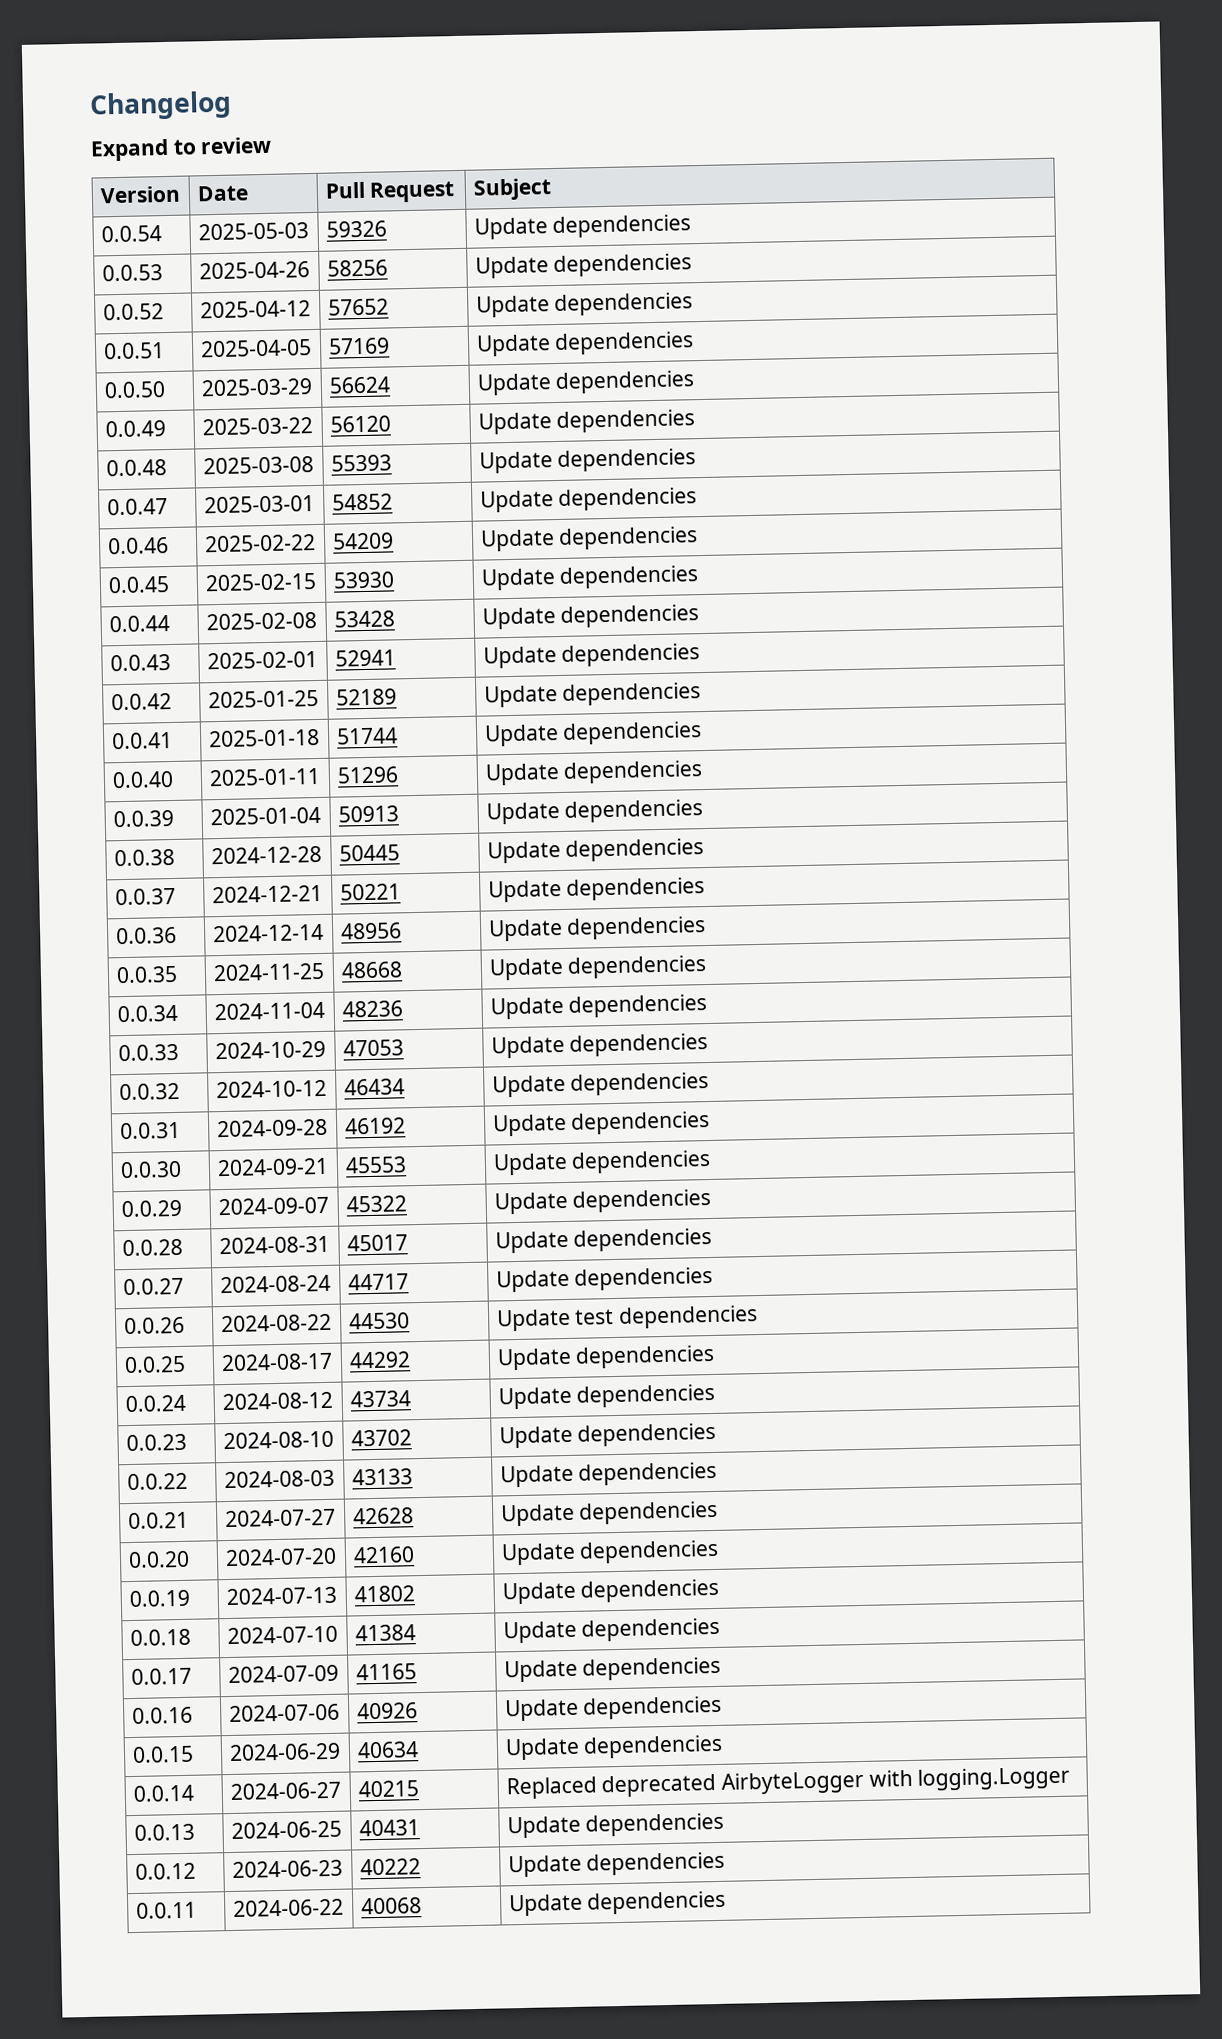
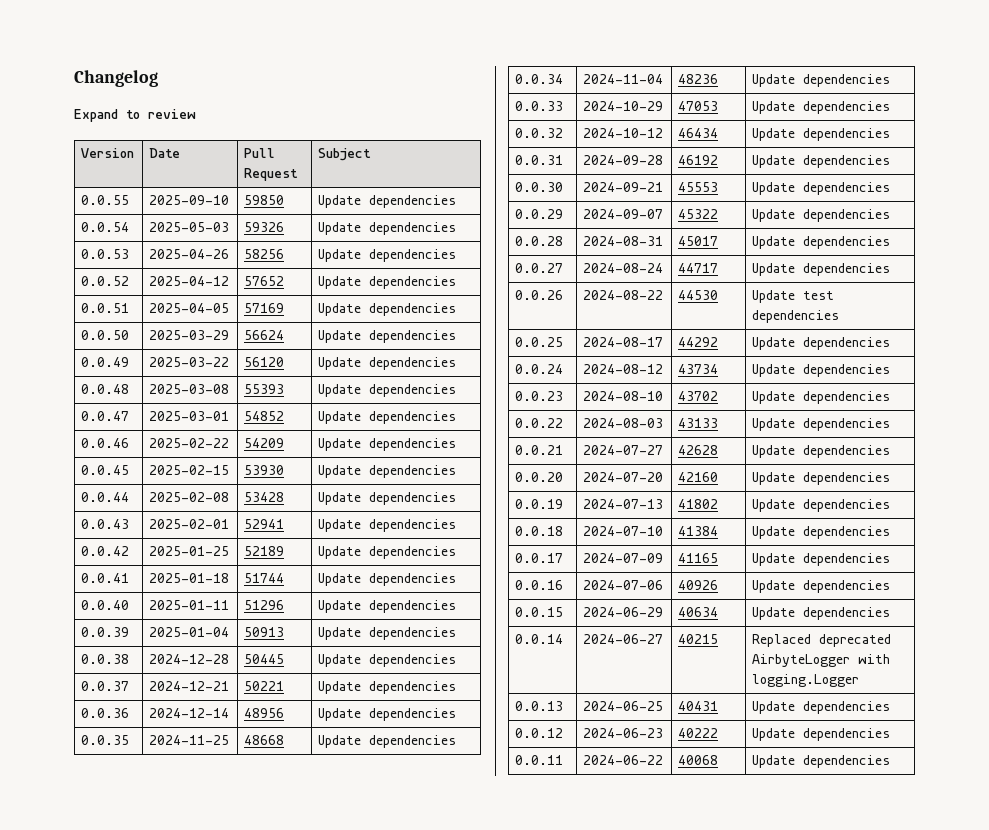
(552, 189) none -> [81,195,130,205] [149,195,230,205] [244,195,285,205] [318,195,457,208] // 0.0.55 | 2025-09-10 | 59850 | Update dependencies

